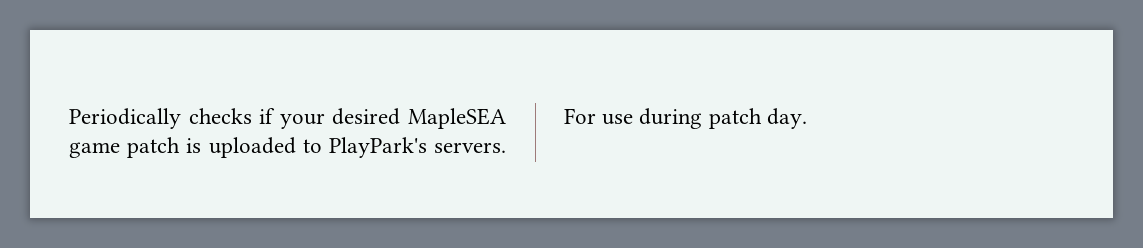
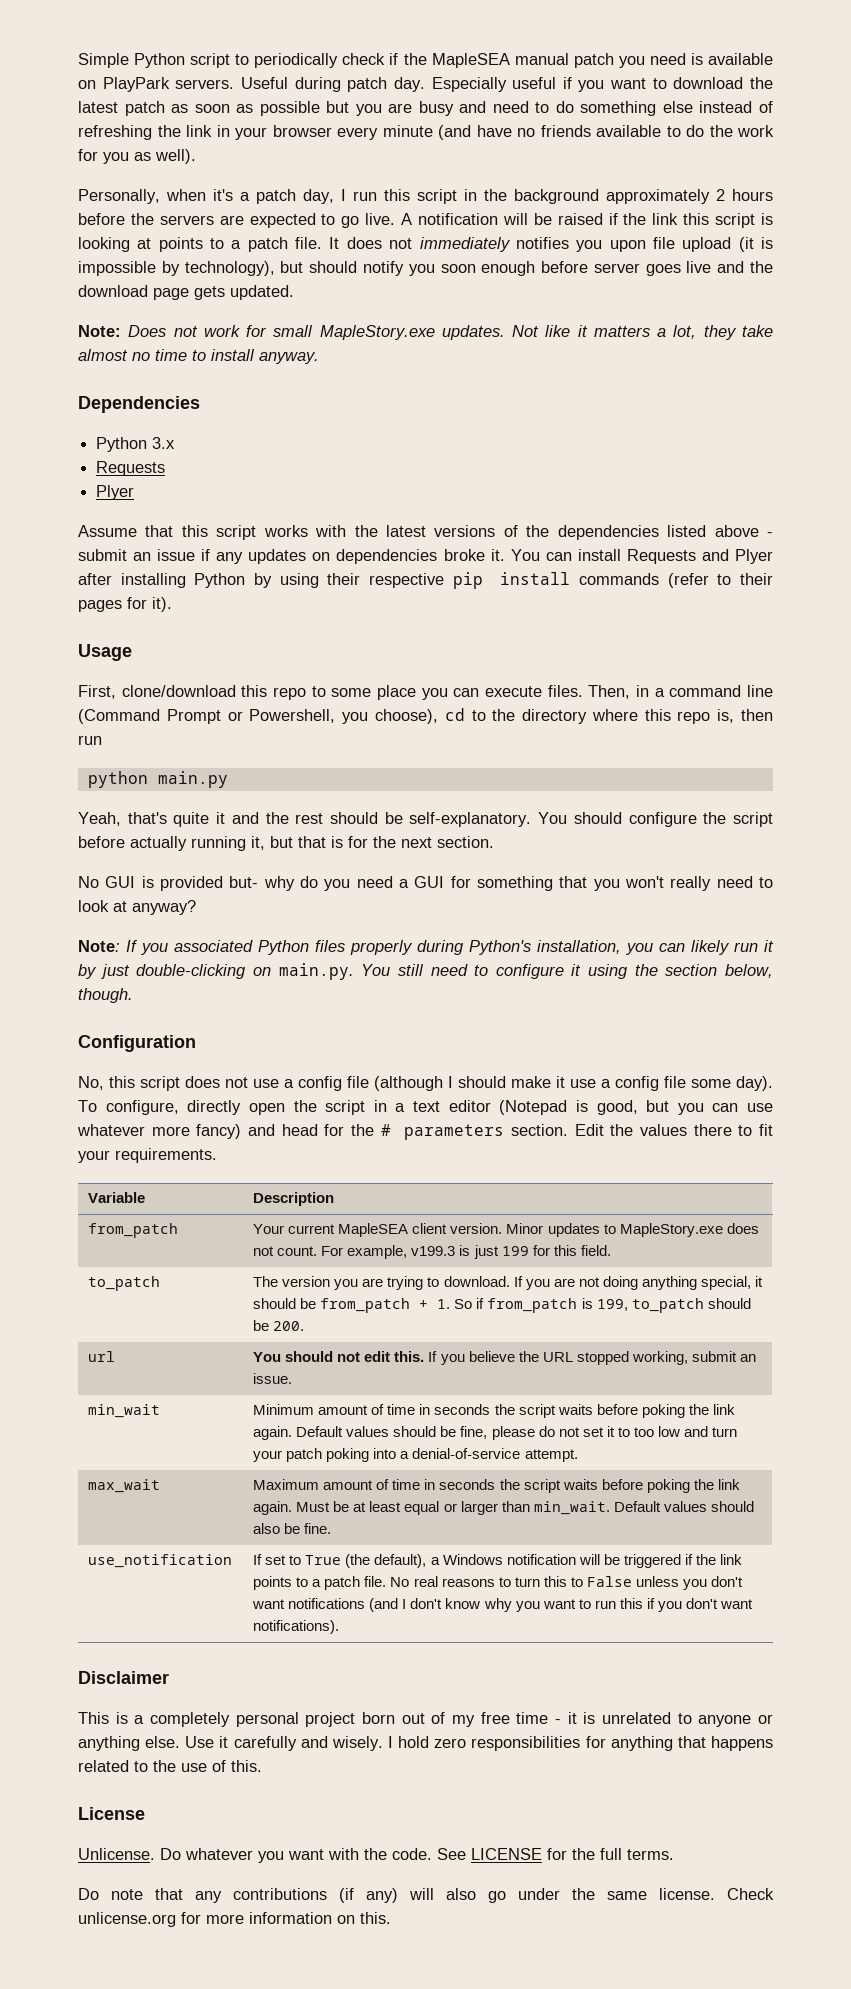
[69,108,506,129] [69,137,506,158] [564,108,807,129] Periodically checks if your desired MapleSEA game patch is uploaded to PlayPark's servers. For use during patch day. -> [78,53,773,68] [78,77,773,92] [78,101,773,116] [78,125,774,140] [78,149,196,164] [78,189,773,204] [78,213,774,228] [78,237,774,252] [78,261,774,276] [78,285,294,300] [78,325,773,340] [78,349,319,364] [78,396,200,413] [96,437,176,452] [96,461,166,476] [96,485,135,500] [78,525,774,540] [78,549,774,564] [78,572,774,589] [78,597,172,612] [78,644,132,661] [78,685,773,700] [78,708,774,724] [78,735,102,745] [87,771,228,788] [78,812,773,827] [78,836,494,851] [78,876,774,891] [78,900,196,915] [78,940,774,955] [78,963,773,980] [78,988,133,1003] [78,1035,196,1052] [78,1076,773,1091] [78,1100,773,1115] [77,1124,773,1140] [78,1148,217,1163] [88,1192,146,1203] [253,1192,335,1206] [88,1223,179,1238] [253,1223,759,1237] [253,1245,611,1259] [88,1276,161,1291] [253,1276,763,1290] [253,1298,751,1313] [253,1320,305,1331] [88,1351,116,1362] [253,1351,756,1365] [253,1373,293,1384] [88,1404,161,1418] [253,1404,735,1418] [253,1426,737,1440] [253,1448,578,1462] [88,1479,161,1493] [253,1479,740,1493] [253,1501,754,1515] [253,1523,332,1534] [88,1554,233,1568] [253,1554,742,1568] [253,1576,743,1590] [252,1598,753,1612] [253,1620,340,1634] [78,1671,169,1684] [78,1712,773,1727] [78,1736,773,1751] [78,1760,262,1772] [78,1807,145,1820] [78,1848,674,1863] [78,1888,774,1903] [78,1912,391,1927] Simple Python script to periodically check if the MapleSEA manual patch you need is available on PlayPark servers. Useful during patch day. Especially useful if you want to download the latest patch as soon as possible but you are busy and need to do something else instead of refreshing the link in your browser every minute (and have no friends available to do the work for you as well). // Personally, when it's a patch day, I run this script in the background approximately 2 hours before the servers are expected to go live. A notification will be raised if the link this script is looking at points to a patch file. It does not immediately notifies you upon file upload (it is impossible by technology), but should notify you soon enough before server goes live and the download page gets updated. // Note: Does not work for small MapleStory.exe updates. Not like it matters a lot, they take almost no time to install anyway. // Dependencies // Python 3.x // Requests // Plyer // Assume that this script works with the latest versions of the dependencies listed above - submit an issue if any updates on dependencies broke it. You can install Requests and Plyer after installing Python by using their respective pip install commands (refer to their pages for it). // Usage // First, clone/download this repo to some place you can execute files. Then, in a command line (Command Prompt or Powershell, you choose), cd to the directory where this repo is, then run // python main.py // Yeah, that's quite it and the rest should be self-explanatory. You should configure the script before actually running it, but that is for the next section. // No GUI is provided but- why do you need a GUI for something that you won't really need to look at anyway? // Note: If you associated Python files properly during Python's installation, you can likely run it by just double-clicking on main.py. You still need to configure it using the section below, though. // Configuration // No, this script does not use a config file (although I should make it use a config file some day). To configure, directly open the script in a text editor (Notepad is good, but you can use whatever more fancy) and head for the # parameters section. Edit the values there to fit your requirements. // Variable | Description // from_patch | Your current MapleSEA client version. Minor updates to MapleStory.exe does not count. For example, v199.3 is just 199 for this field. // to_patch | The version you are trying to download. If you are not doing anything special, it should be from_patch + 1. So if from_patch is 199, to_patch should be 200. // url | You should not edit this. If you believe the URL stopped working, submit an issue. // min_wait | Minimum amount of time in seconds the script waits before poking the link again. Default values should be fine, please do not set it to too low and turn your patch poking into a denial-of-service attempt. // max_wait | Maximum amount of time in seconds the script waits before poking the link again. Must be at least equal or larger than min_wait. Default values should also be fine. // use_notification | If set to True (the default), a Windows notification will be triggered if the link points to a patch file. No real reasons to turn this to False unless you don't want notifications (and I don't know why you want to run this if you don't want notifications). // Disclaimer // This is a completely personal project born out of my free time - it is unrelated to anyone or anything else. Use it carefully and wisely. I hold zero responsibilities for anything that happens related to the use of this. // License // Unlicense. Do whatever you want with the code. See LICENSE for the full terms. // Do note that any contributions (if any) will also go under the same license. Check unlicense.org for more information on this.

